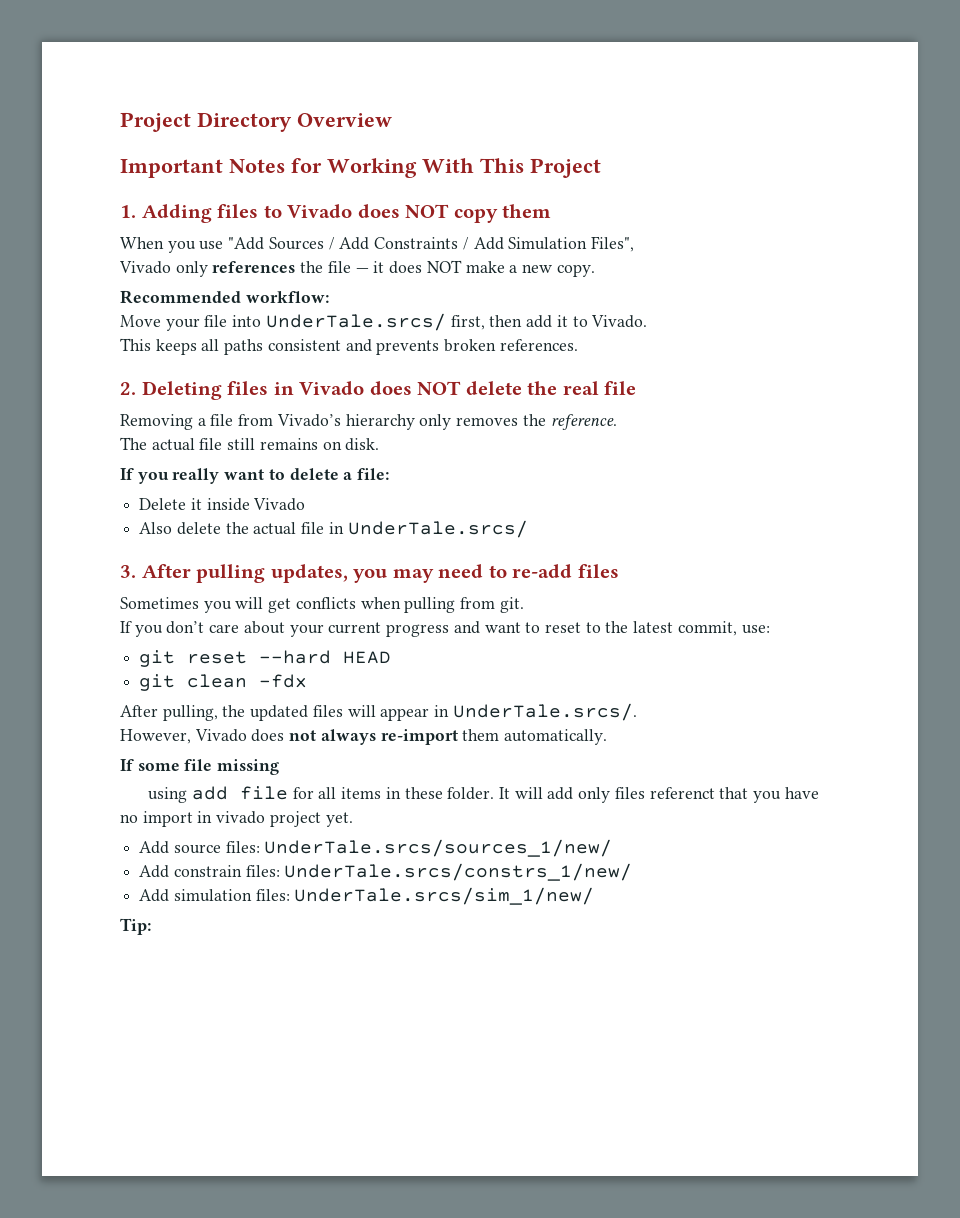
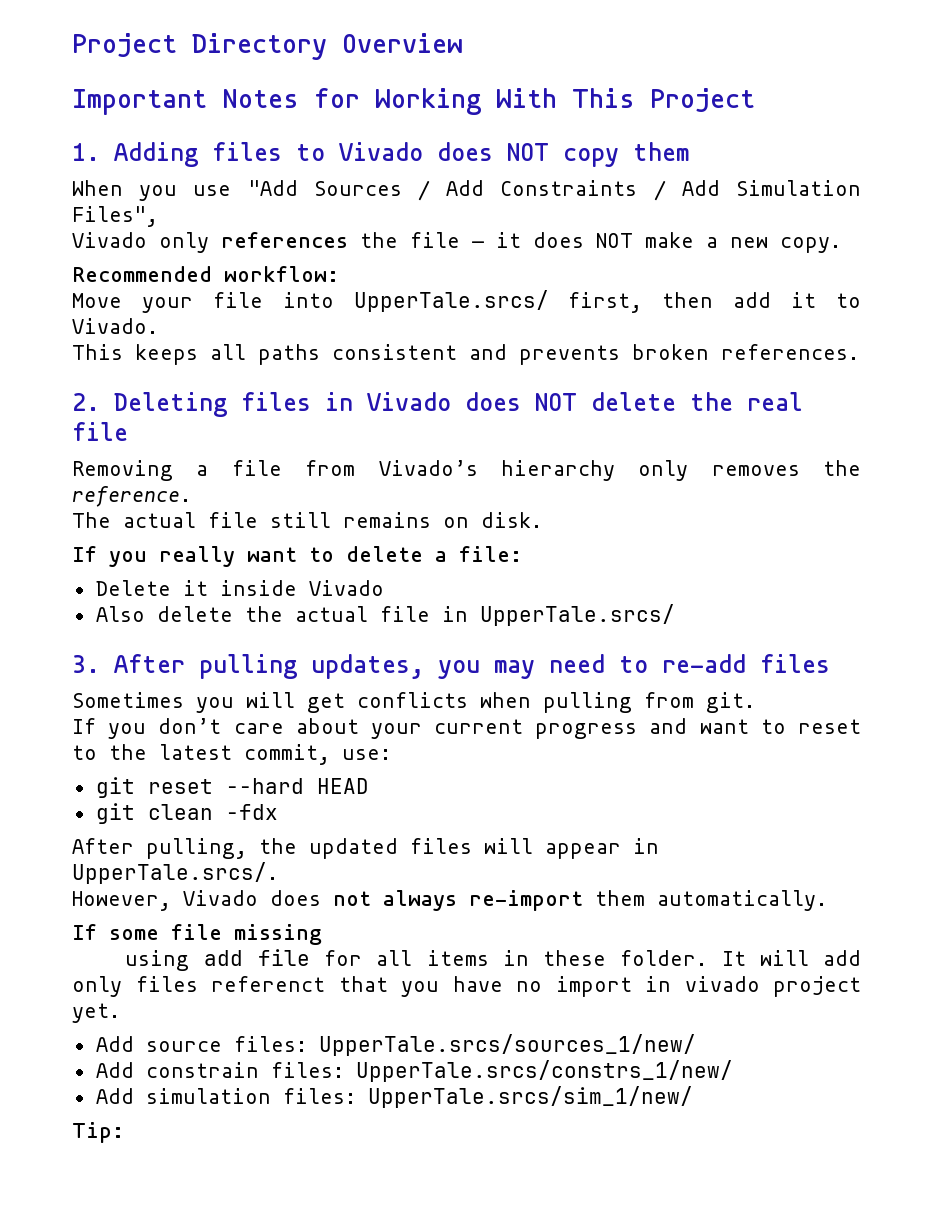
[265,313,446,331] UnderTale.srcs/ -> [353,290,549,312] UpperTale.srcs/
[347,520,528,538] UnderTale.srcs/ -> [479,604,675,626] UpperTale.srcs/
[452,703,637,721] UnderTale.srcs/. -> [72,862,278,884] UpperTale.srcs/.
[264,839,613,857] UnderTale.srcs/sources_1/new/ -> [318,1034,696,1056] UpperTale.srcs/sources_1/new/
[284,863,633,881] UnderTale.srcs/constrs_1/new/ -> [355,1060,733,1082] UpperTale.srcs/constrs_1/new/
[294,887,595,905] UnderTale.srcs/sim_1/new/ -> [367,1086,693,1108] UpperTale.srcs/sim_1/new/

